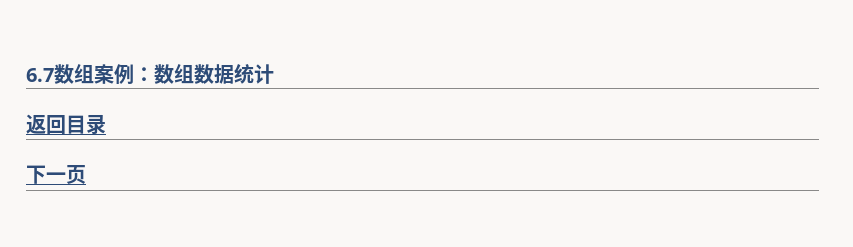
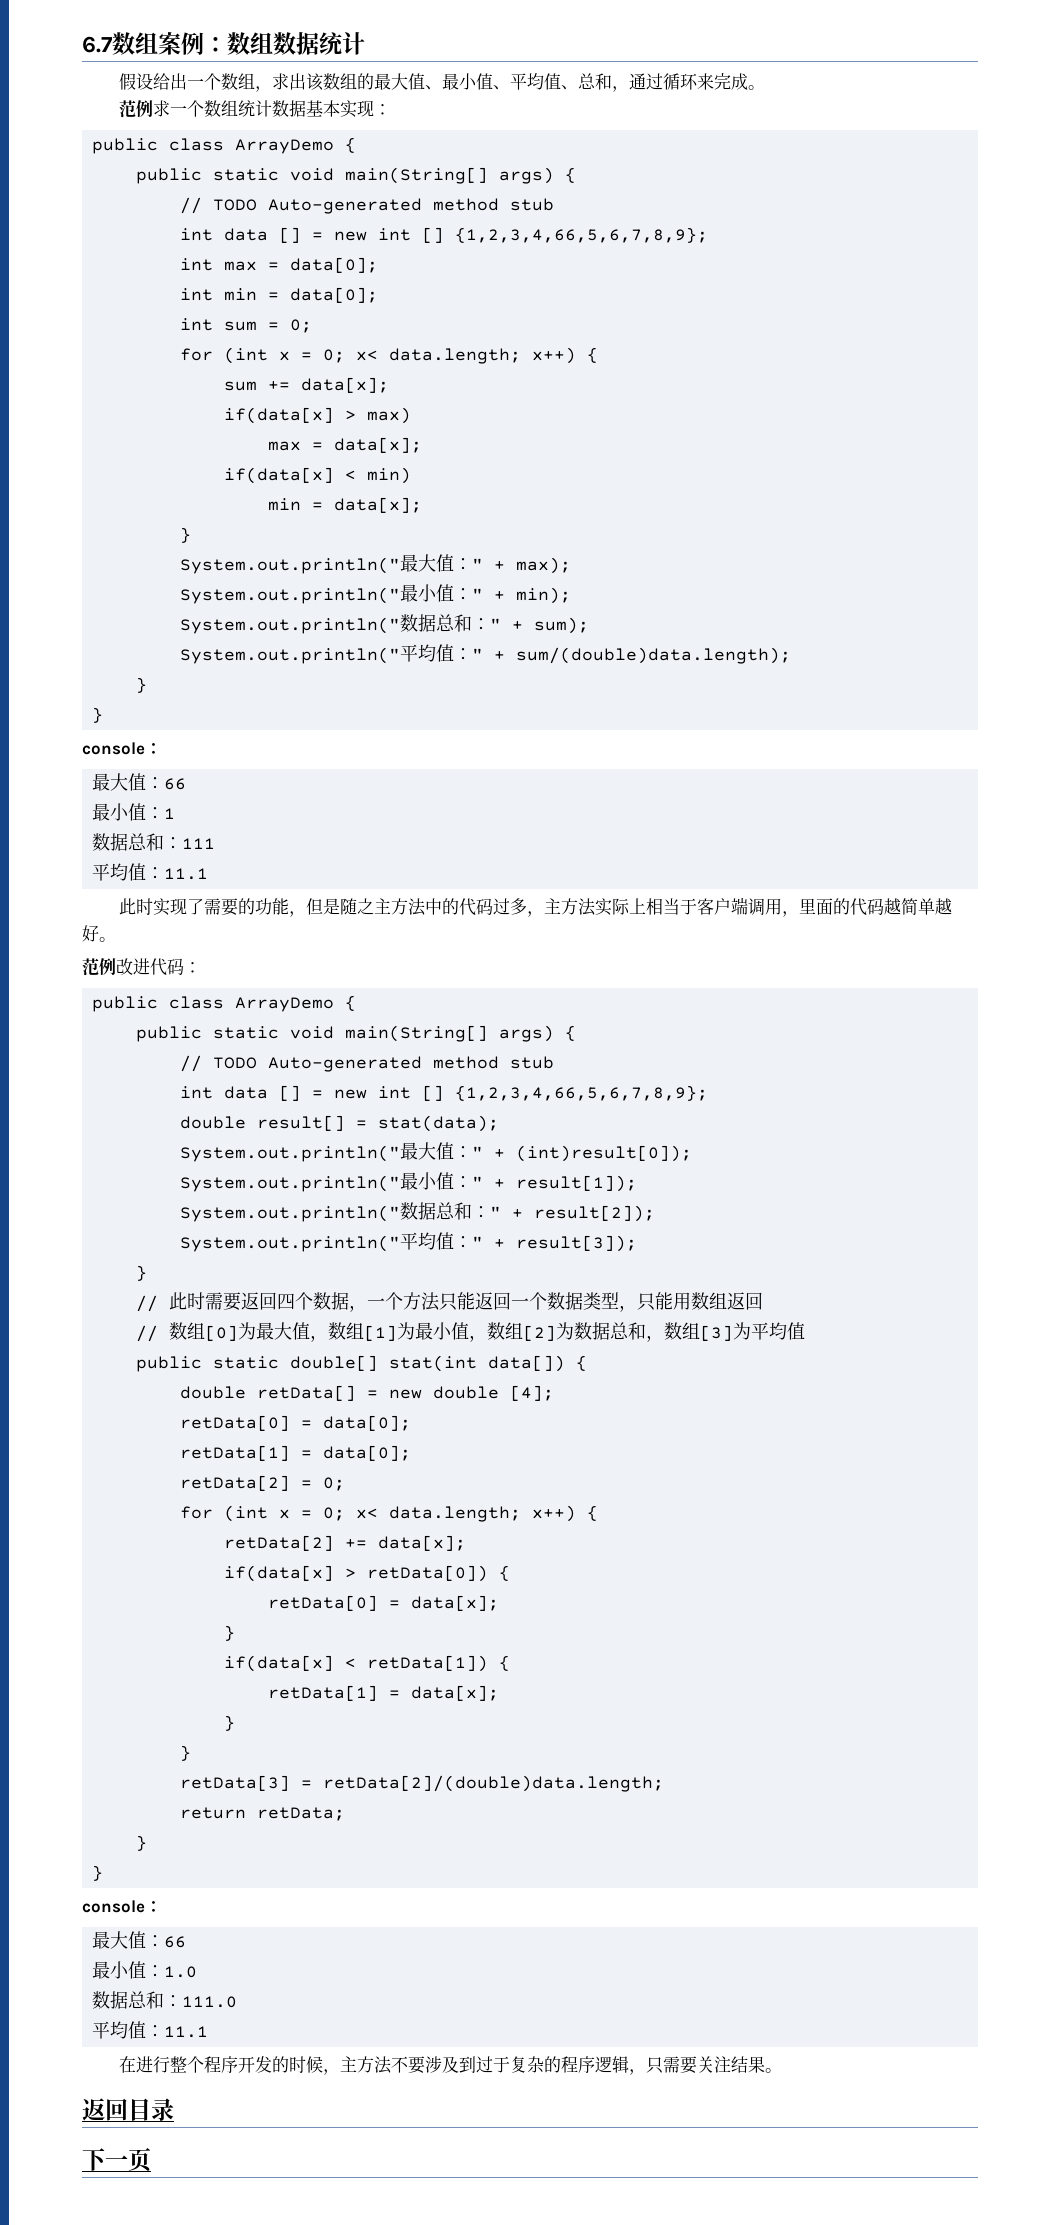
(274, 74) none -> [119,73,766,92] [119,100,392,118] [92,137,357,154] [136,167,577,184] [180,197,555,214] [180,227,709,243] [180,257,379,273] [180,287,379,303] [180,318,313,333] [180,347,599,364] [224,377,390,393] [224,407,412,424] [268,437,423,453] [224,467,412,484] [268,497,423,513] [180,527,192,543] [180,554,572,574] [180,584,572,604] [180,614,590,634] [180,644,792,664] [136,677,148,693] [92,707,104,723] [82,742,162,755] [92,773,187,791] [92,803,176,821] [92,833,216,851] [92,863,209,881] [119,897,953,917] [82,925,116,942] [82,958,201,976] [92,995,357,1012] [136,1025,577,1042] [180,1055,555,1072] [180,1085,709,1101] [180,1115,500,1132] [180,1142,693,1162] [180,1172,638,1192] [180,1202,656,1222] [180,1232,638,1252] [136,1265,148,1281] [136,1292,764,1312] [136,1322,806,1342] [136,1355,588,1372] [180,1385,555,1401] [180,1415,412,1431] [180,1445,412,1461] [180,1475,346,1491] [180,1505,599,1522] [224,1535,467,1551] [224,1565,511,1582] [268,1595,500,1611] [224,1625,236,1641] [224,1655,511,1672] [268,1685,500,1701] [224,1715,236,1731] [180,1745,192,1761] [180,1775,665,1792] [180,1807,346,1821] [136,1835,148,1851] [92,1865,104,1881] [82,1900,162,1913] [92,1931,187,1949] [92,1961,198,1979] [92,1991,238,2009] [92,2021,209,2039] [119,2056,783,2075] // 假设给出一个数组，求出该数组的最大值、最小值、平均值、总和，通过循环来完成。 // 范例求一个数组统计数据基本实现： // public class ArrayDemo { // public static void main(String[] args) { // // TODO Auto-generated method stub // int data [] = new int [] {1,2,3,4,66,5,6,7,8,9}; // int max = data[0]; // int min = data[0]; // int sum = 0; // for (int x = 0; x< data.length; x++) { // sum += data[x]; // if(data[x] > max) // max = data[x]; // if(data[x] < min) // min = data[x]; // } // System.out.println("最大值：" + max); // System.out.println("最小值：" + min); // System.out.println("数据总和：" + sum); // System.out.println("平均值：" + sum/(double)data.length); // } // } // console： // 最大值：66 // 最小值：1 // 数据总和：111 // 平均值：11.1 // 此时实现了需要的功能，但是随之主方法中的代码过多，主方法实际上相当于客户端调用，里面的代码越简单越好。 // 范例改进代码： // public class ArrayDemo { // public static void main(String[] args) { // // TODO Auto-generated method stub // int data [] = new int [] {1,2,3,4,66,5,6,7,8,9}; // double result[] = stat(data); // System.out.println("最大值：" + (int)result[0]); // System.out.println("最小值：" + result[1]); // System.out.println("数据总和：" + result[2]); // System.out.println("平均值：" + result[3]); // } // // 此时需要返回四个数据，一个方法只能返回一个数据类型，只能用数组返回 // // 数组[0]为最大值，数组[1]为最小值，数组[2]为数据总和，数组[3]为平均值 // public static double[] stat(int data[]) { // double retData[] = new double [4]; // retData[0] = data[0]; // retData[1] = data[0]; // retData[2] = 0; // for (int x = 0; x< data.length; x++) { // retData[2] += data[x]; // if(data[x] > retData[0]) { // retData[0] = data[x]; // } // if(data[x] < retData[1]) { // retData[1] = data[x]; // } // } // retData[3] = retData[2]/(double)data.length; // return retData; // } // } // console： // 最大值：66 // 最小值：1.0 // 数据总和：111.0 // 平均值：11.1 // 在进行整个程序开发的时候，主方法不要涉及到过于复杂的程序逻辑，只需要关注结果。

